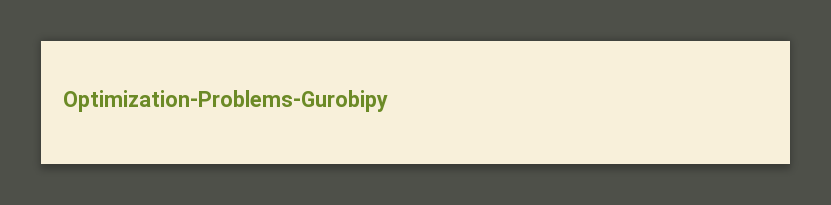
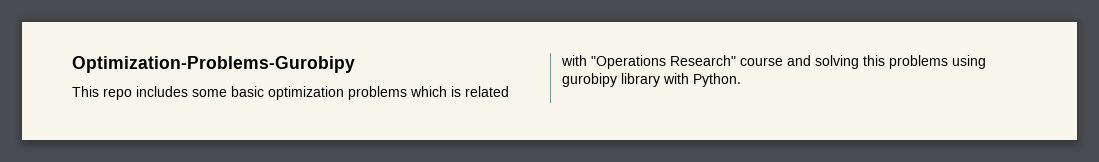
(388, 101) none -> [72,86,509,100] [561,55,986,69] [562,73,741,87] // This repo includes some basic optimization problems which is related with "Operations Research" course and solving this problems using gurobipy library with Python.

